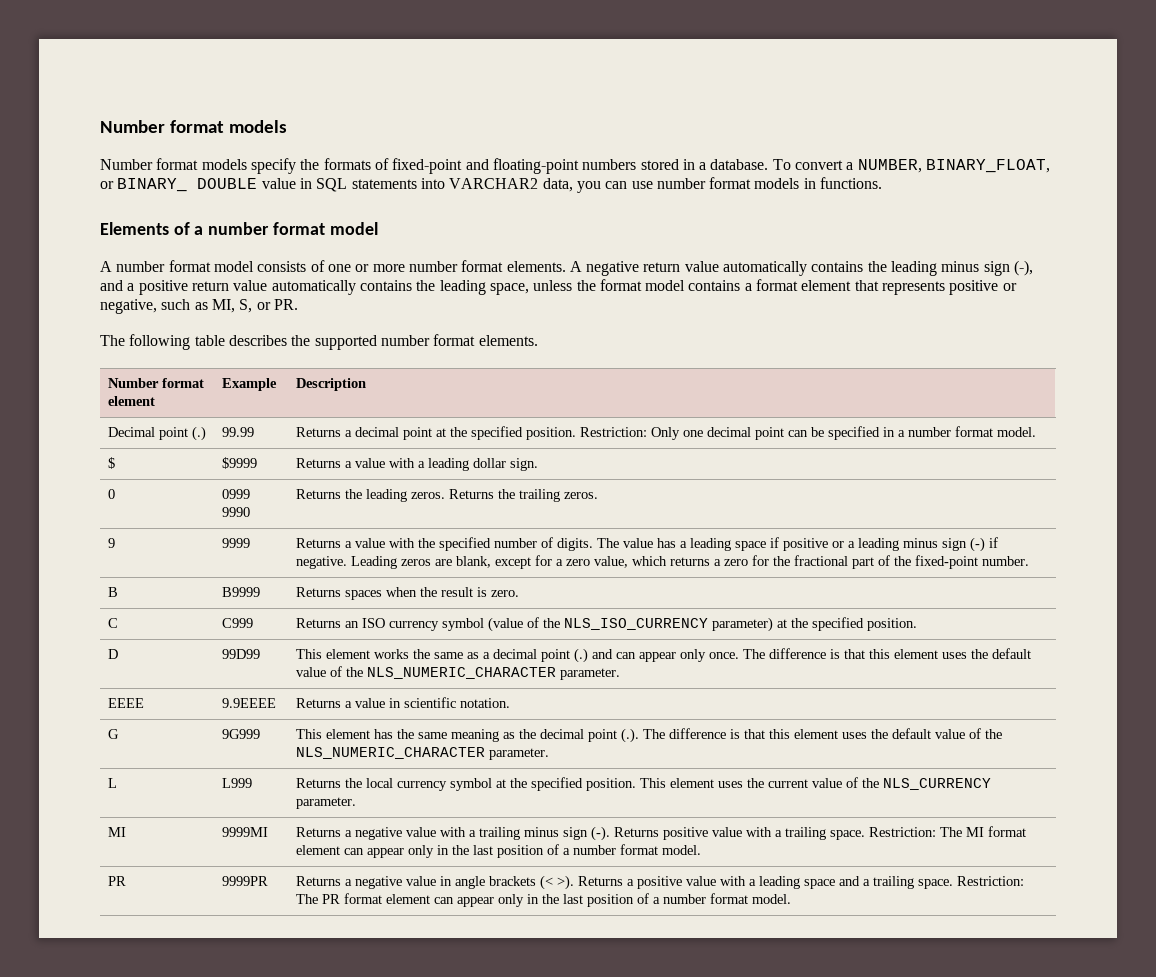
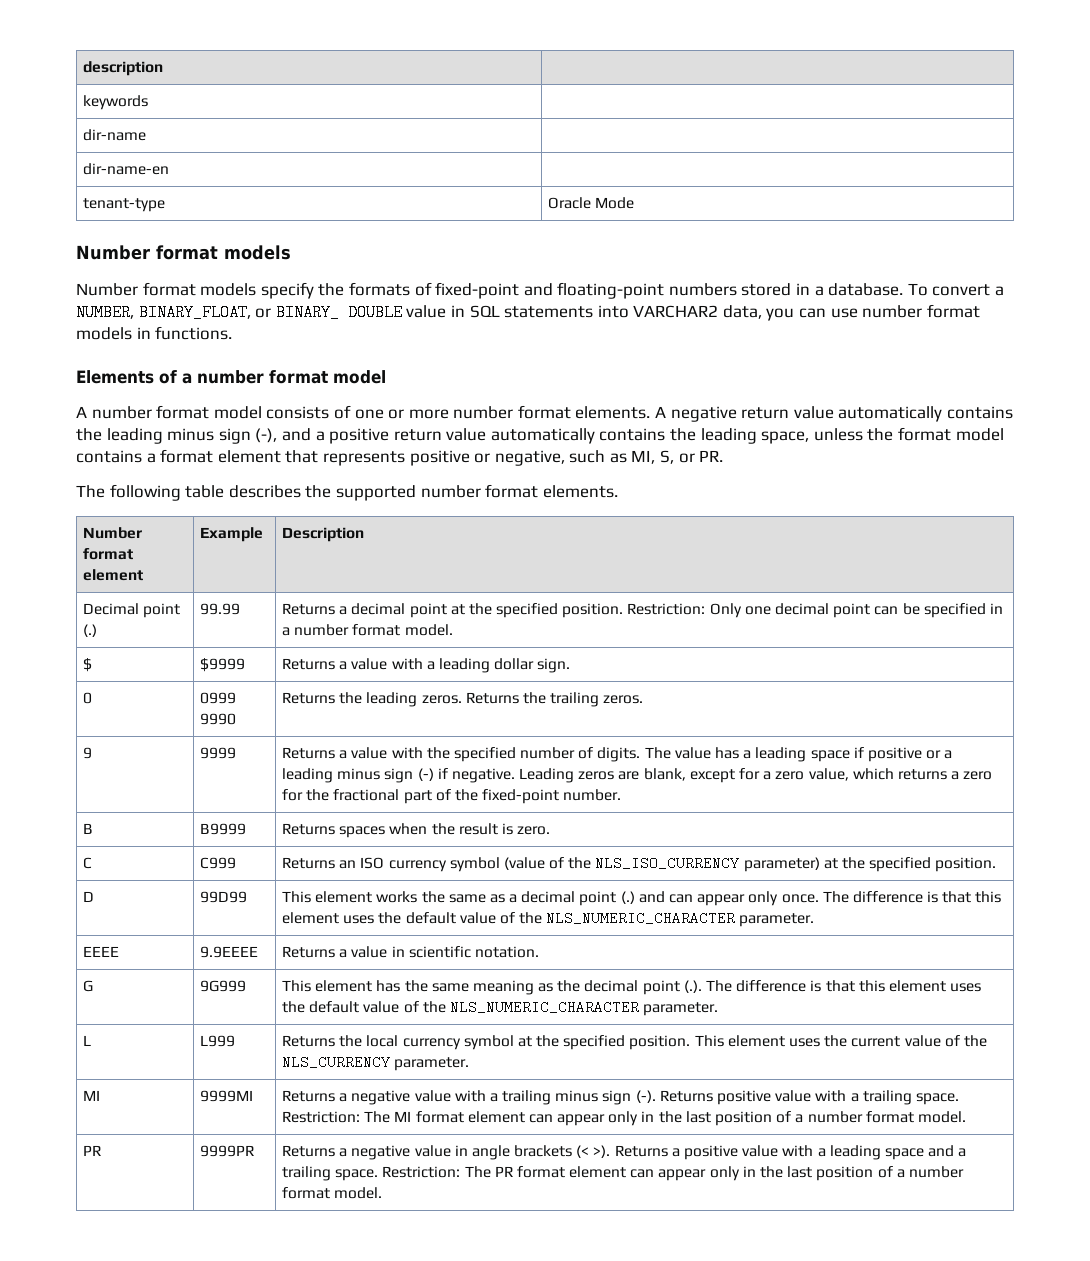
(100, 126) none -> [82,61,163,76] [82,95,148,110] [82,129,146,141] [82,163,169,175] [82,198,165,212] [547,197,635,209] description | // keywords | // dir-name | // dir-name-en | // tenant-type | Oracle Mode //

